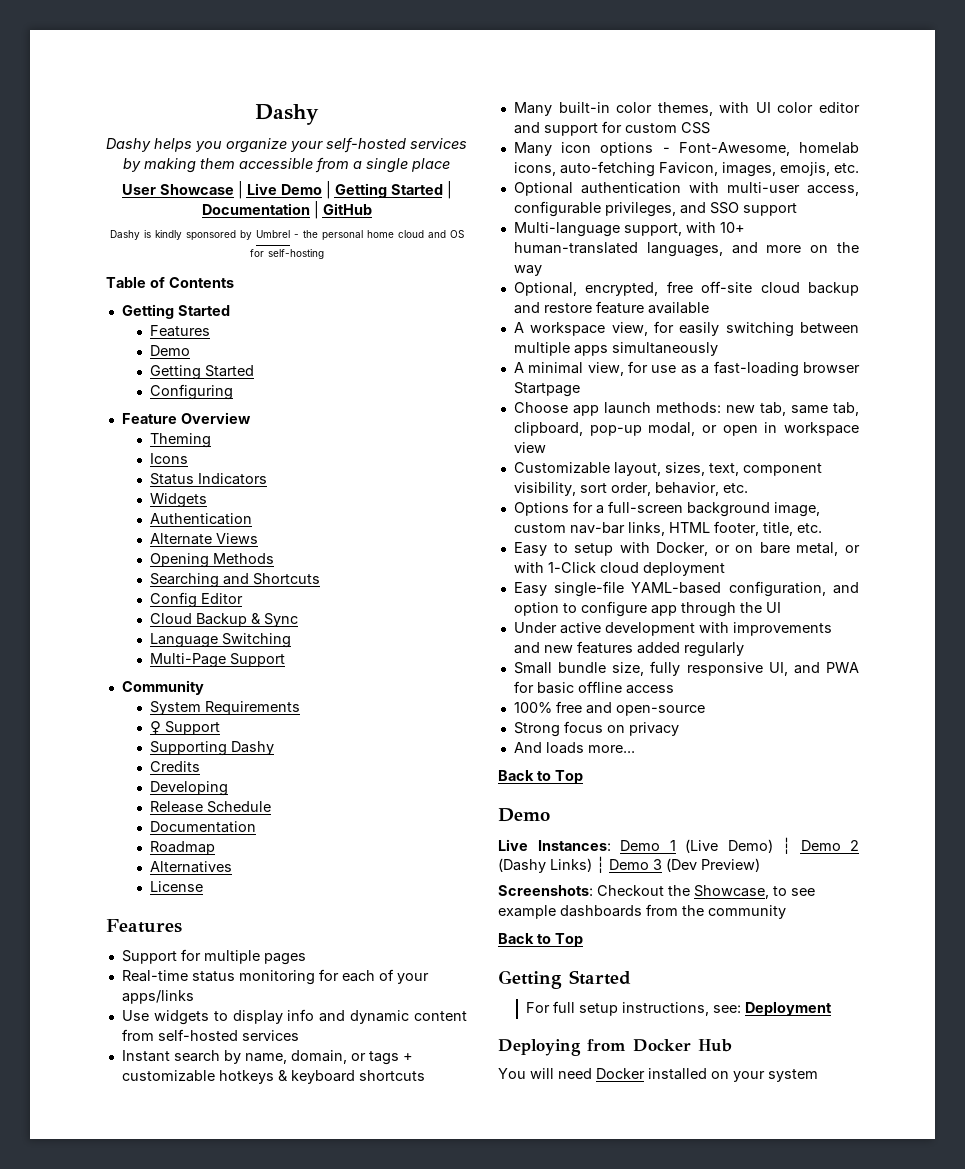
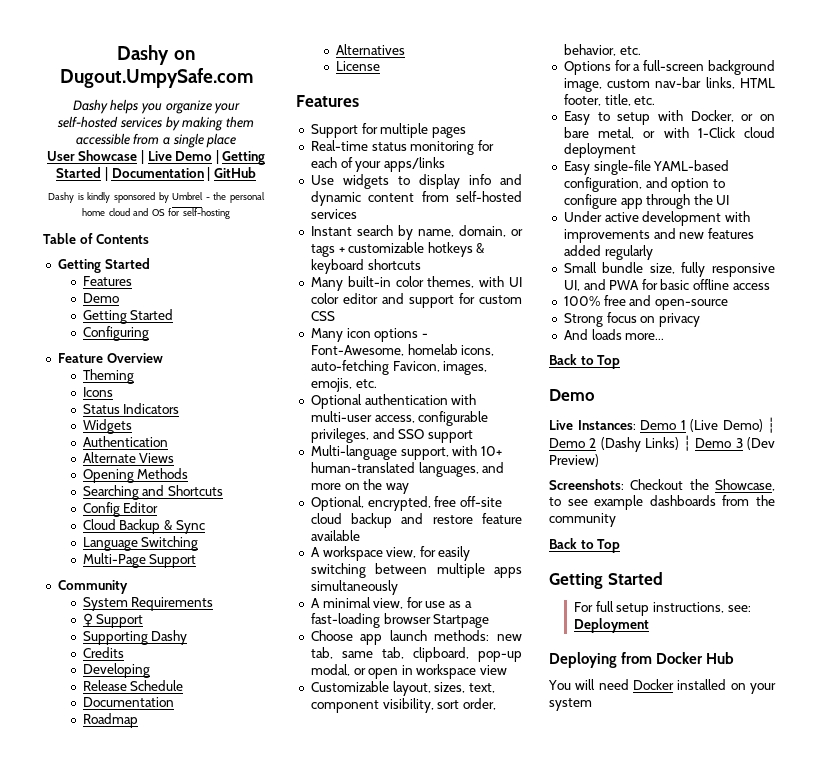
[255,104,319,125] Dashy -> [117,45,195,65] [59,68,253,88] Dashy on Dugout.UmpySafe.com

